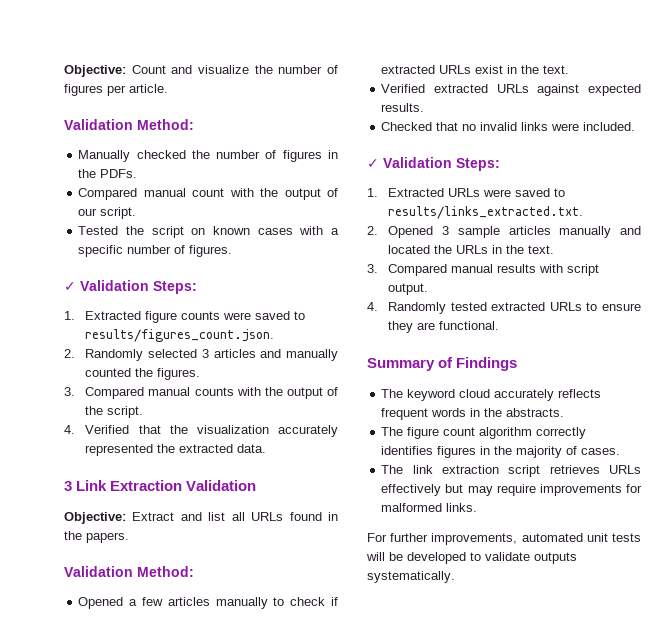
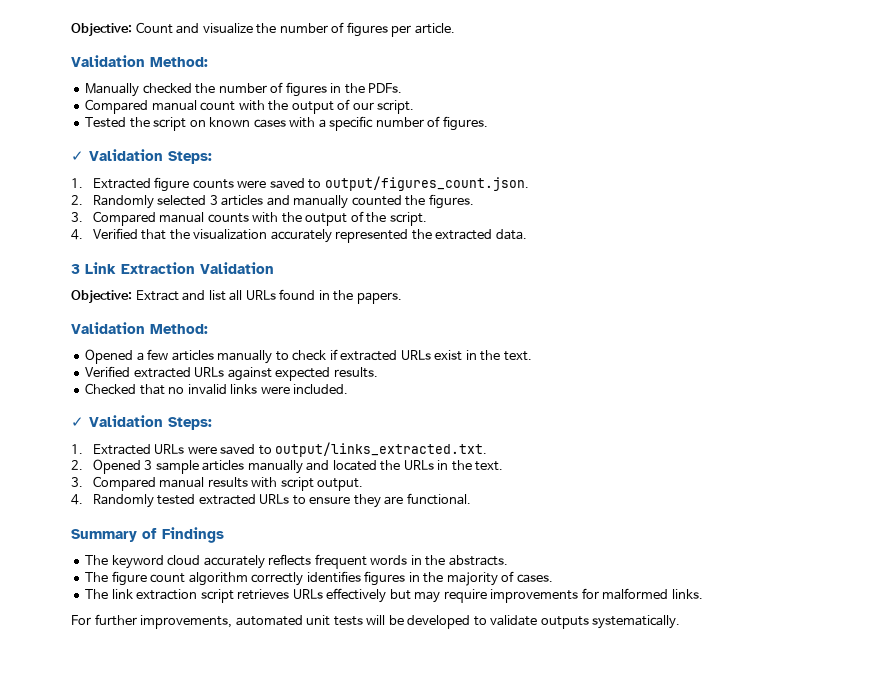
[85,329,275,342] results/figures_count.json. -> [324,176,529,191] output/figures_count.json.
[388,206,584,219] results/links_extracted.txt. -> [275,442,488,457] output/links_extracted.txt.

